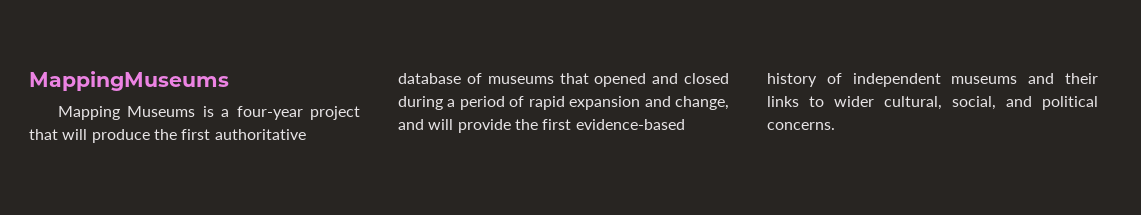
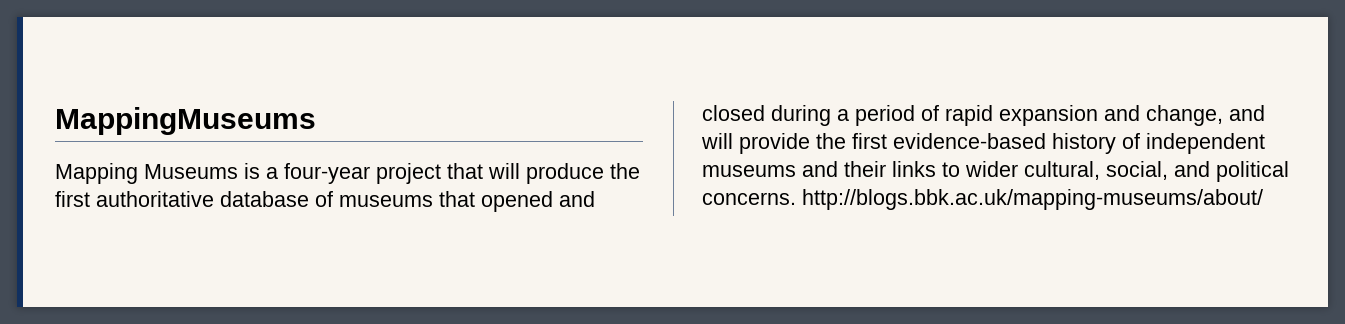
(835, 126) none -> [802,189,1263,210] http://blogs.bbk.ac.uk/mapping-museums/about/

